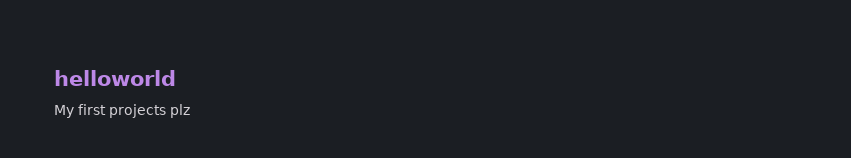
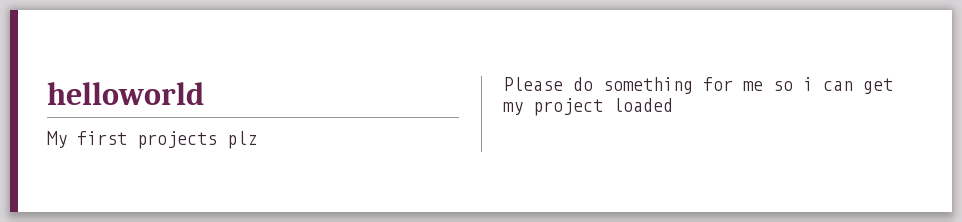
(190, 111) none -> [503,77,893,94] [503,98,673,116] // Please do something for me so i can get my project loaded

